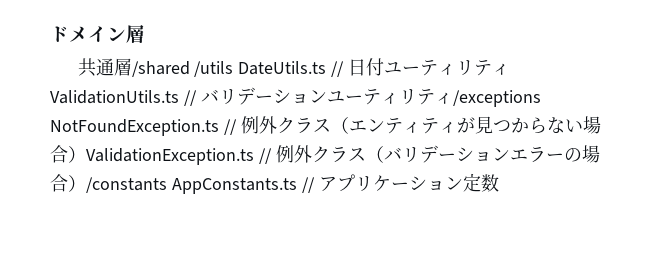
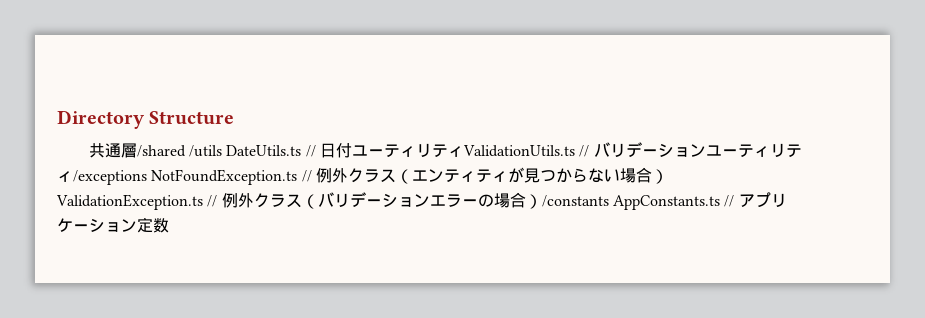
[50,25,145,43] ドメイン層 -> [57,110,235,129] Directory Structure

